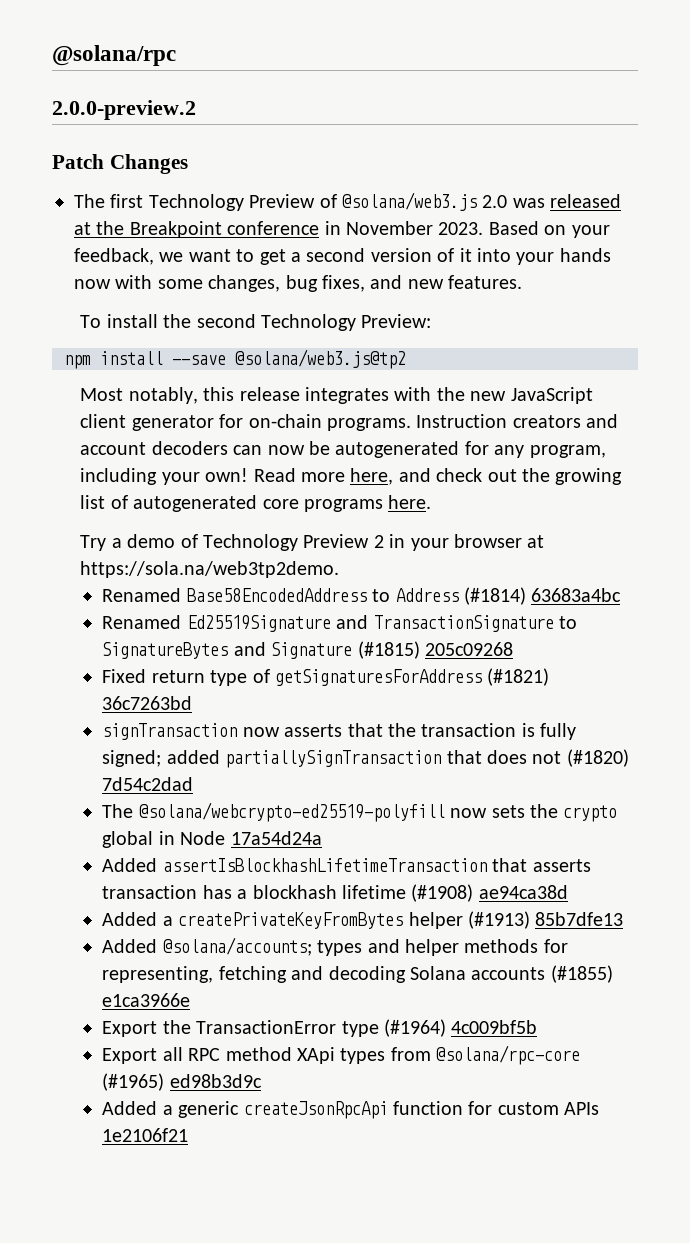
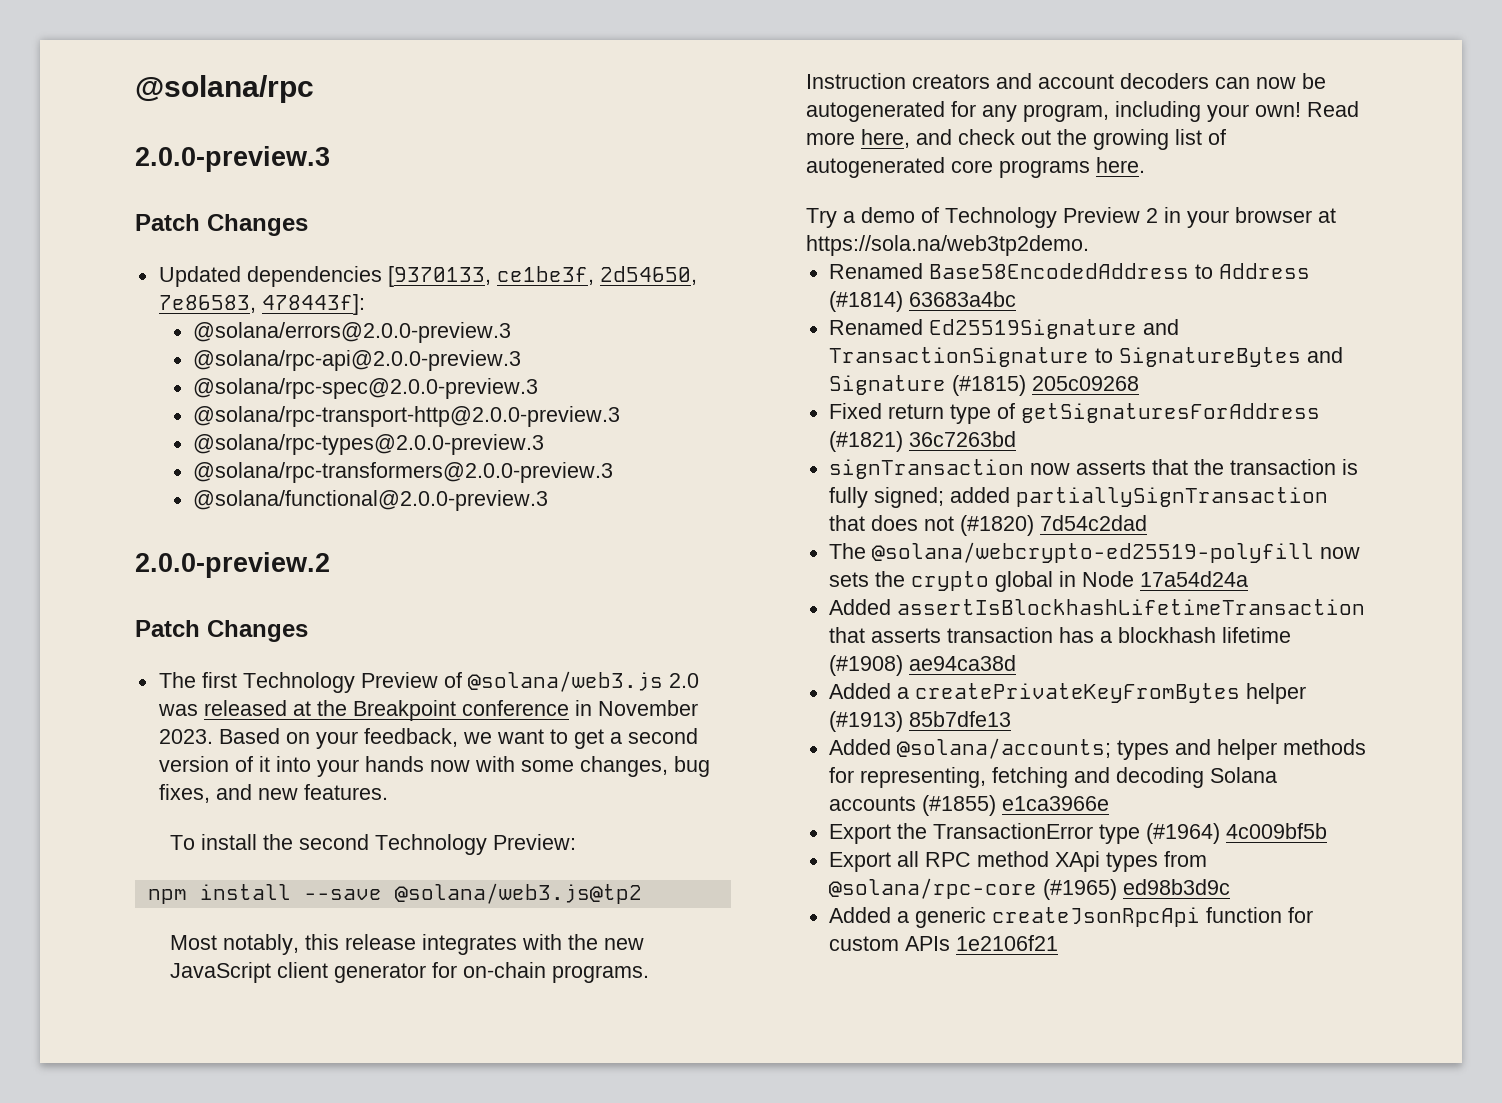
(176, 55) none -> [135,146,330,172] [135,214,308,236] [158,266,697,287] [158,294,365,315] [193,322,512,343] [193,350,522,371] [193,378,539,399] [193,406,621,427] [193,434,545,455] [193,462,614,483] [193,490,549,511] // 2.0.0-preview.3 // Patch Changes // Updated dependencies [9370133, ce1be3f, 2d54650, 7e86583, 478443f]: // @solana/errors@2.0.0-preview.3 // @solana/rpc-api@2.0.0-preview.3 // @solana/rpc-spec@2.0.0-preview.3 // @solana/rpc-transport-http@2.0.0-preview.3 // @solana/rpc-types@2.0.0-preview.3 // @solana/rpc-transformers@2.0.0-preview.3 // @solana/functional@2.0.0-preview.3

